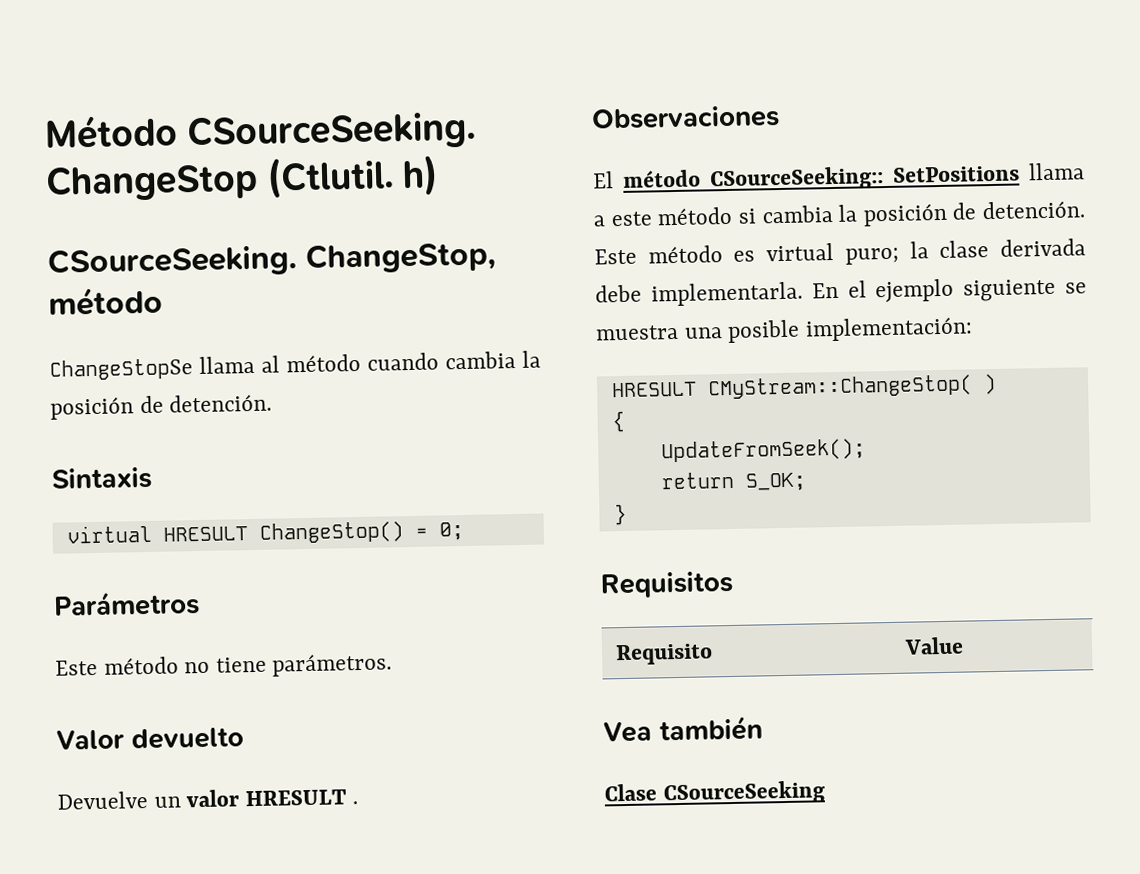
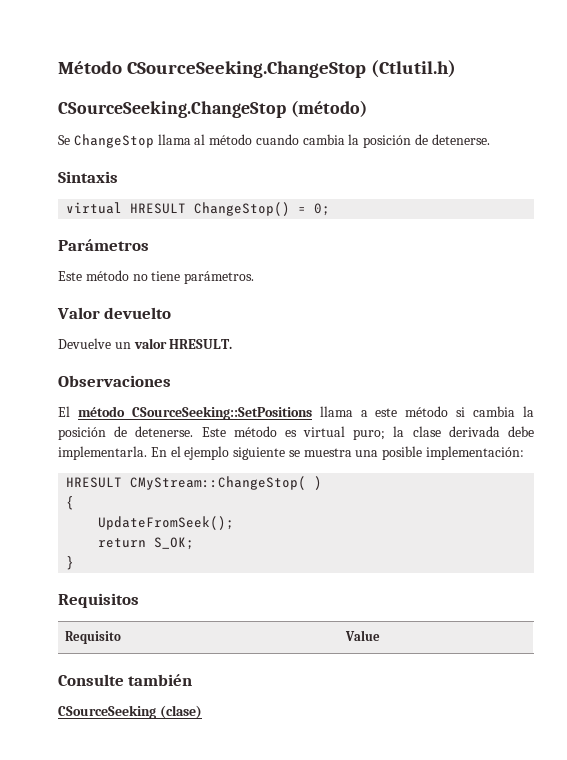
[186,111,476,153] [45,154,439,202] [47,241,496,279] [48,285,163,316] [49,358,193,381] CSourceSeeking. ChangeStop (Ctlutil. h) // CSourceSeeking. ChangeStop, método // ChangeStopSe -> [127,60,457,78] [58,100,367,118] [58,134,154,148] CSourceSeeking.ChangeStop (Ctlutil.h) // CSourceSeeking.ChangeStop (método) // Se ChangeStop
[169,393,273,413] detención. -> [431,134,490,145] detenerse.
[244,789,359,807] HRESULT . -> [169,339,233,349] HRESULT.
[709,165,1020,192] CSourceSeeking:: SetPositions -> [131,406,312,420] CSourceSeeking::SetPositions
[982,200,1085,220] detención. -> [135,426,194,437] detenerse.
[603,721,652,743] Vea -> [58,674,124,686] Consulte
[604,780,825,806] Clase CSourceSeeking -> [58,705,202,719] CSourceSeeking (clase)

